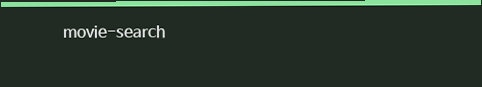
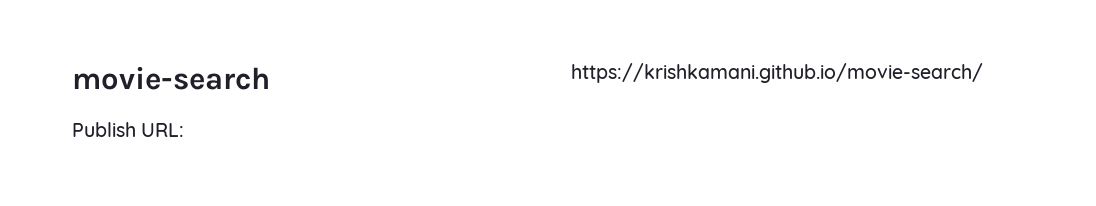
(165, 32) none -> [72,122,185,137] [571,63,983,83] // Publish URL: https://krishkamani.github.io/movie-search/

